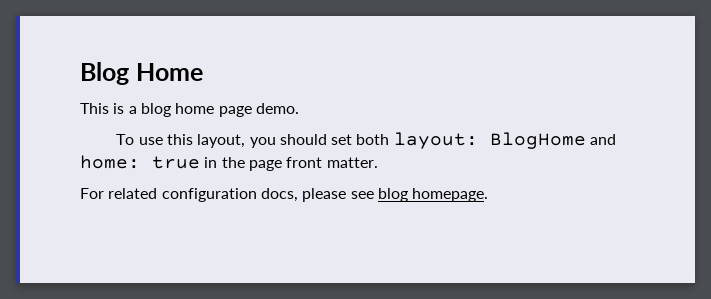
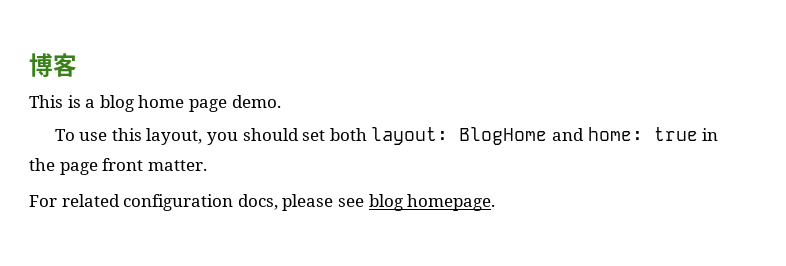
[80,62,203,85] Blog Home -> [29,53,77,77] 博客

